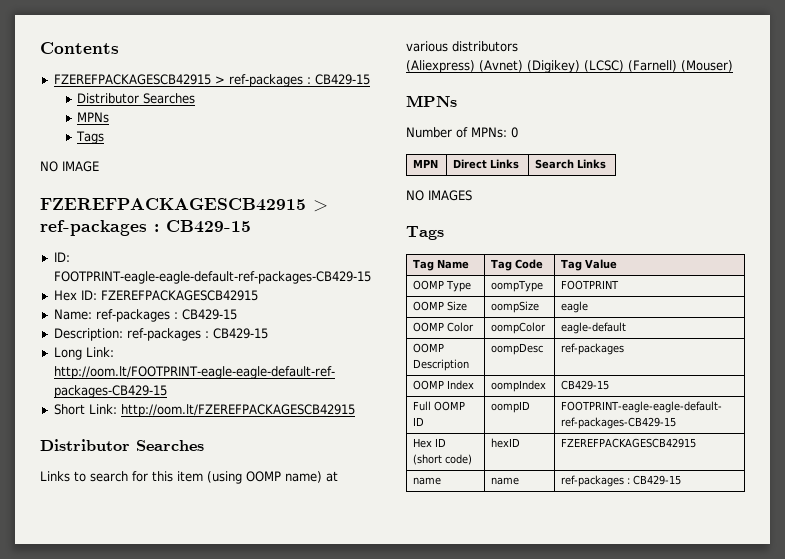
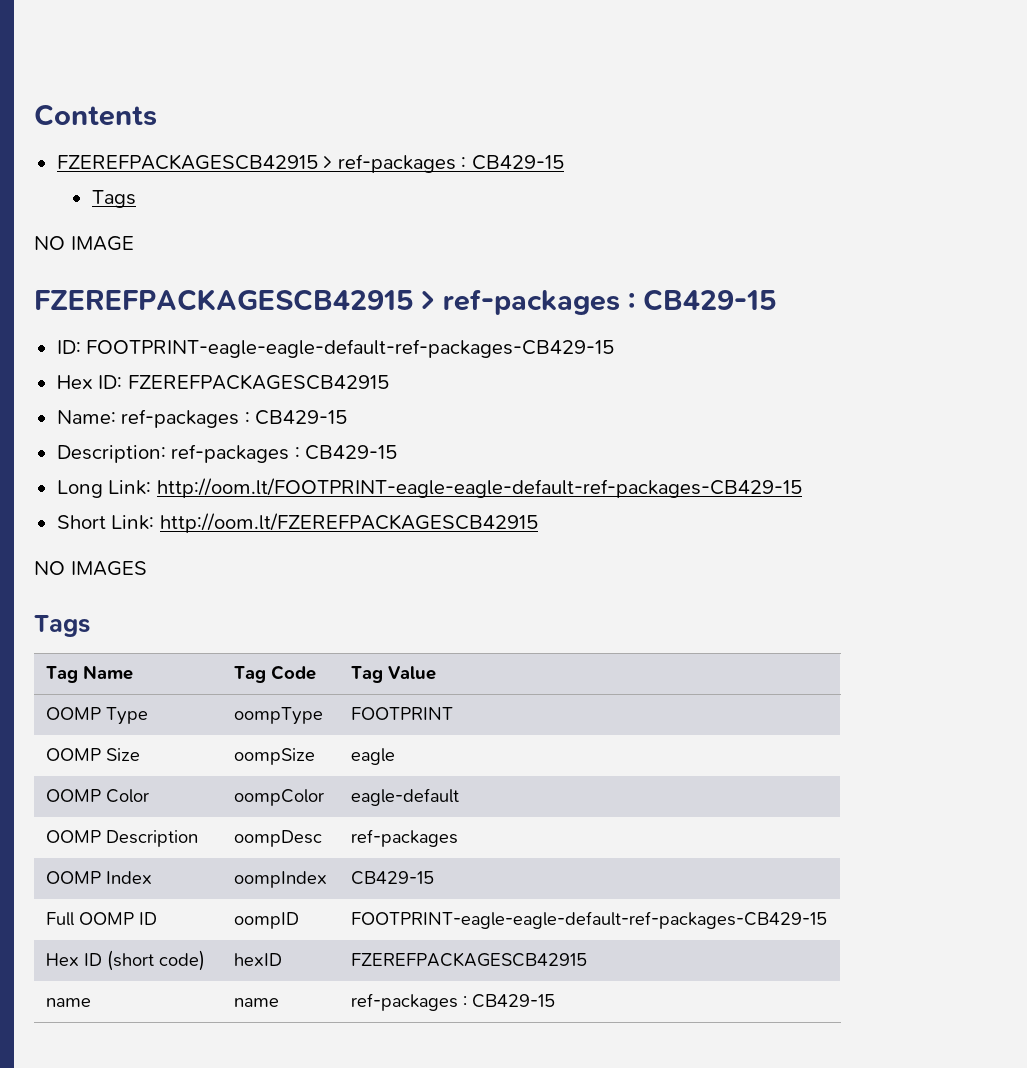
[77,93,196,104] [77,112,110,123] // Distributor Searches // MPNs -> (564, 162) none
[40,439,204,451] [40,471,338,484] [406,41,518,52] [406,60,733,73] [406,95,457,107] [406,127,518,138] [413,159,439,168] [453,159,520,169] [535,159,607,169] // Distributor Searches // Links to search for this item (using OOMP name) at various distributors // (Aliexpress) (Avnet) (Digikey) (LCSC) (Farnell) (Mouser) // MPNs // Number of MPNs: 0 // MPN | Direct Links | Search Links -> (538, 523) none

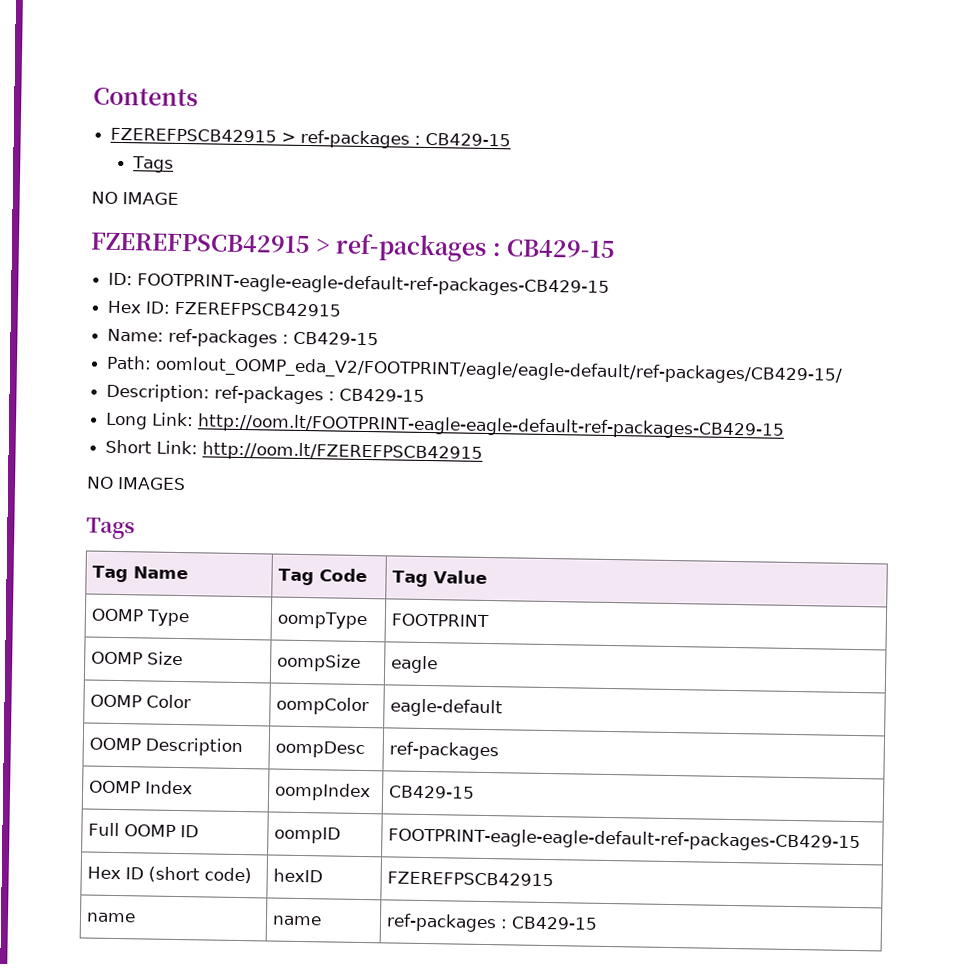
[56,154,318,170] FZEREFPACKAGESCB42915 -> [110,127,278,143] FZEREFPSCB42915
[34,289,413,311] FZEREFPACKAGESCB42915 -> [90,232,311,254] FZEREFPSCB42915
[127,374,389,390] FZEREFPACKAGESCB42915 -> [174,301,342,317] FZEREFPSCB42915
(348, 417) none -> [106,355,844,385] // Path: oomlout_OOMP_eda_V2/FOOTPRINT/eagle/eagle-default/ref-packages/CB429-15/
[159,513,538,533] http://oom.lt/FZEREFPACKAGESCB42915 -> [202,441,484,463] http://oom.lt/FZEREFPSCB42915
[350,952,587,967] FZEREFPACKAGESCB42915 -> [387,871,555,887] FZEREFPSCB42915

